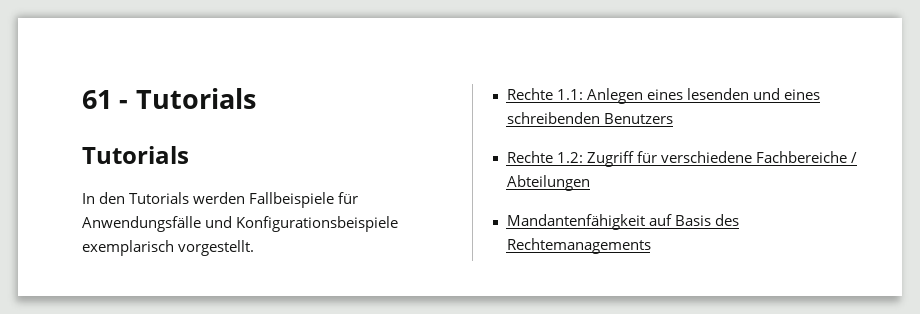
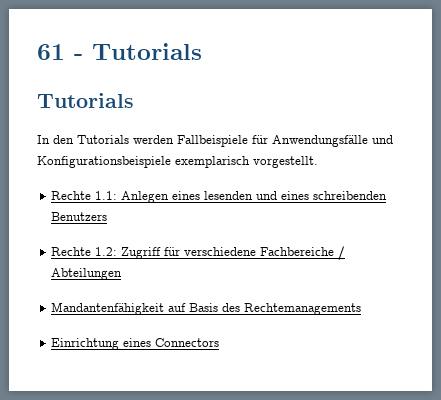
(651, 246) none -> [51,338,220,350] // Einrichtung eines Connectors

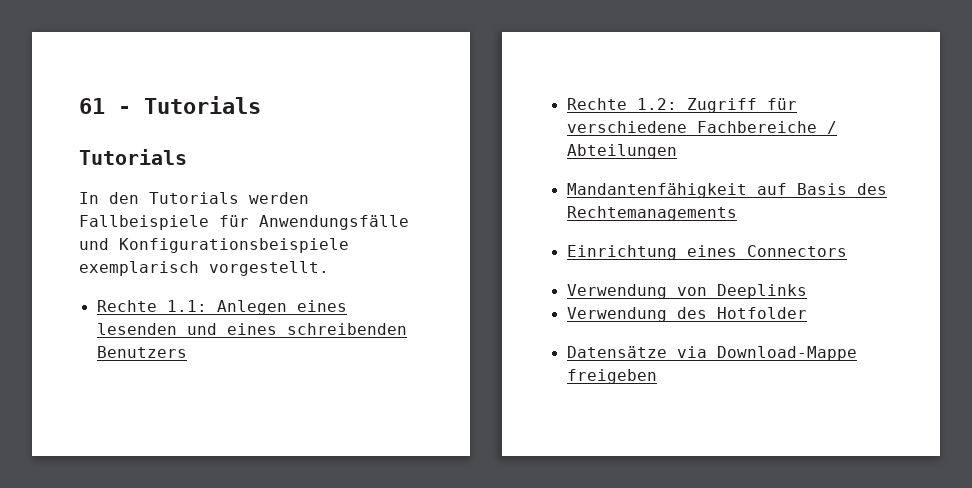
(220, 342) none -> [566,284,807,299] [566,307,807,322] [566,346,857,361] [566,369,657,384] // Verwendung von Deeplinks // Verwendung des Hotfolder // Datensätze via Download-Mappe freigeben

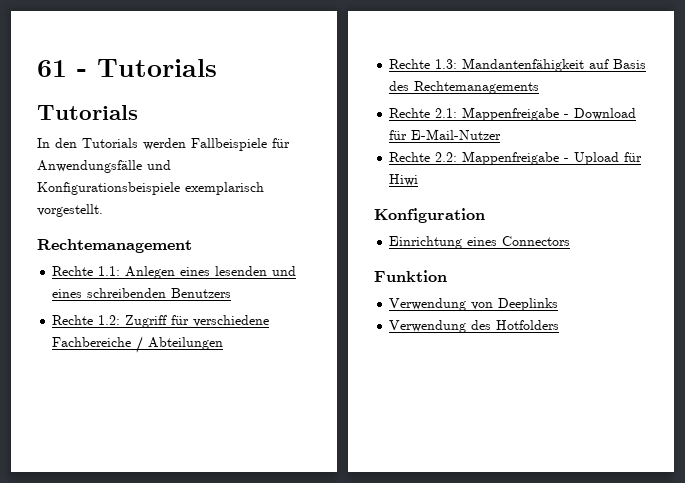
(329, 268) none -> [37,239,192,253] // Rechtemanagement
(677, 151) none -> [389,59,458,69] Rechte 1.3:
(737, 213) none -> [389,107,637,121] [389,129,502,140] [389,151,643,165] [389,174,419,186] [374,208,485,223] // Rechte 2.1: Mappenfreigabe - Download für E-Mail-Nutzer // Rechte 2.2: Mappenfreigabe - Upload für Hiwi // Konfiguration
(847, 251) none -> [374,270,447,282] // Funktion
[716,307,807,319] [566,346,857,361] [566,369,657,384] Hotfolder // Datensätze via Download-Mappe freigeben -> [496,320,560,330] Hotfolders

